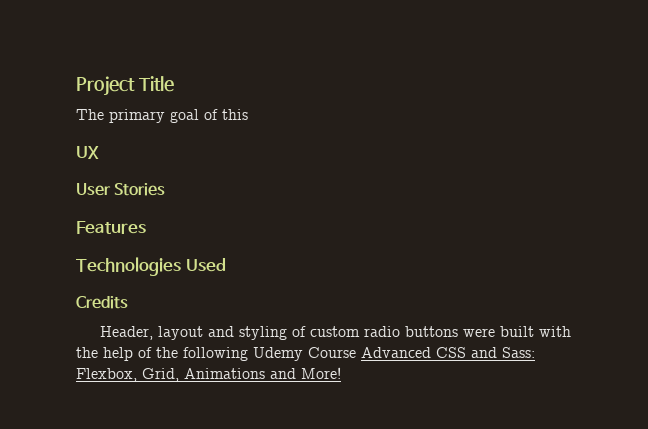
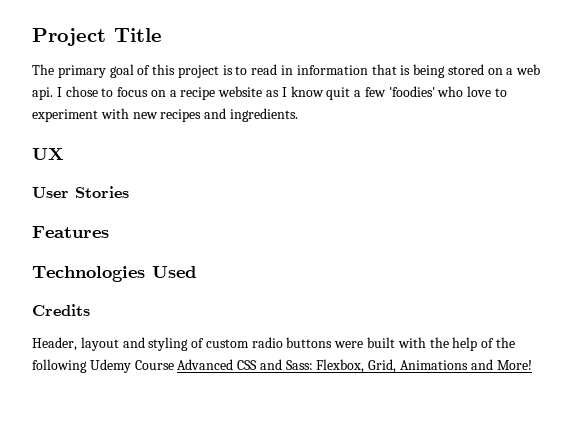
(248, 114) none -> [177,64,541,78] [32,86,508,100] [32,108,298,122] project is to read in information that is being stored on a web api. I chose to focus on a recipe website as I know quit a few 'foodies' who love to experiment with new recipes and ingredients.

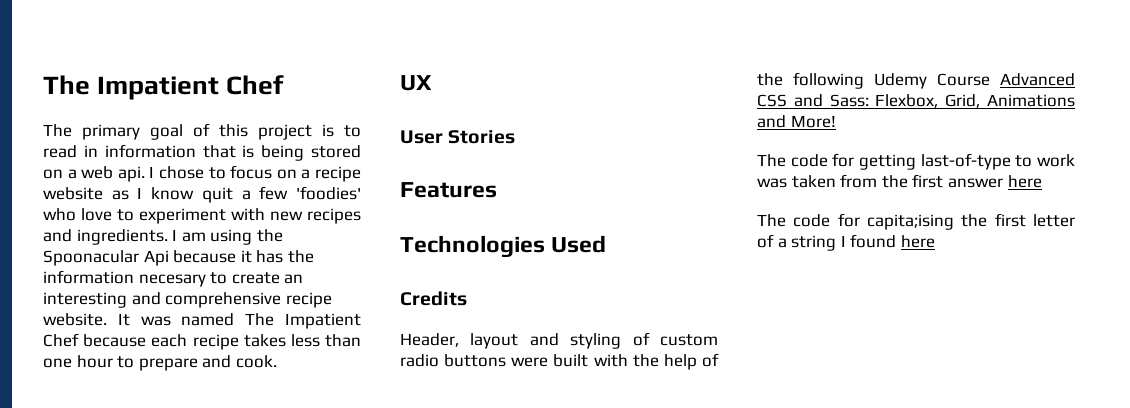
[32,28,162,46] Project Title -> [43,75,285,100] The Impatient Chef
(298, 115) none -> [172,229,283,245] [43,250,314,266] [43,270,304,287] [43,292,332,308] [43,313,361,329] [43,333,361,350] [43,355,277,371] I am using the Spoonacular Api because it has the information necesary to create an interesting and comprehensive recipe website. It was named The Impatient Chef because each recipe takes less than one hour to prepare and cook.
(532, 365) none -> [757,153,1075,170] [757,174,1042,188] [757,213,1075,230] [757,234,935,251] // The code for getting last-of-type to work was taken from the first answer here // The code for capita;ising the first letter of a string I found here

